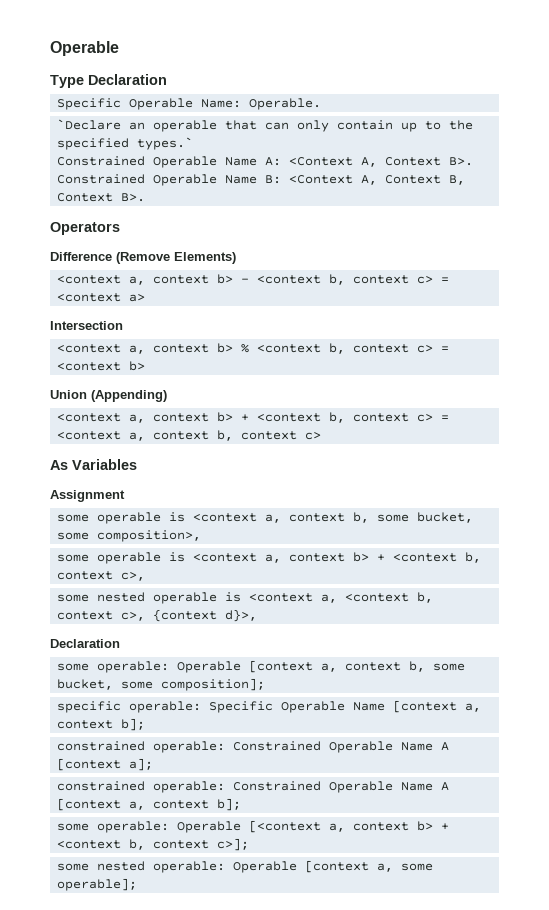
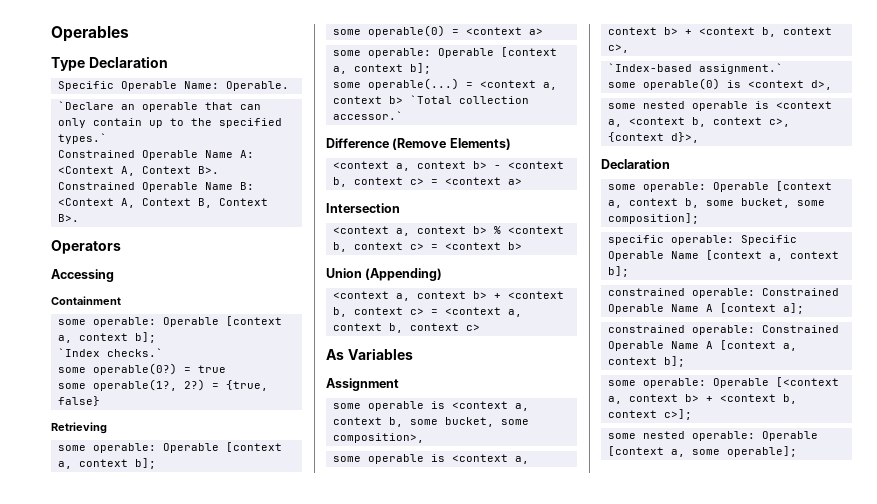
[50,41,119,56] Operable -> [51,26,129,42] Operables
(120, 228) none -> [51,269,114,282] [51,296,121,305] [57,316,282,327] [57,332,156,343] [57,348,163,357] [57,363,226,375] [57,379,268,391] [57,396,100,406] [51,422,107,434] [57,442,282,453] [57,458,156,469] [332,25,543,37] [332,47,557,58] [332,63,431,74] [332,78,557,90] [332,95,529,104] [332,111,403,120] // Accessing // Containment // some operable: Operable [context a, context b]; // `Index checks.` // some operable(0?) = true // some operable(1?, 2?) = {true, false} // Retrieving // some operable: Operable [context a, context b]; // some operable(0) = <context a> // some operable: Operable [context a, context b]; // some operable(...) = <context a, context b> `Total collection accessor.`
(145, 576) none -> [607,63,783,74] [607,78,832,90] // `Index-based assignment.` // some operable(0) is <context d>,

